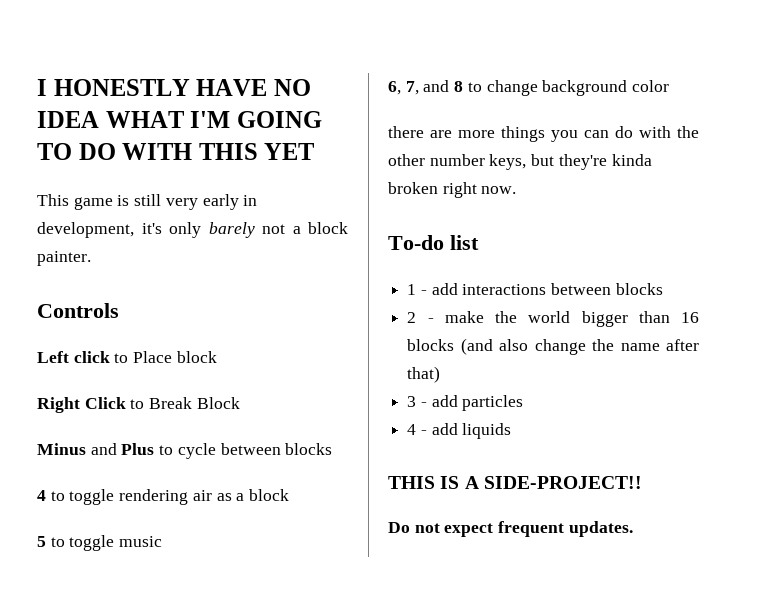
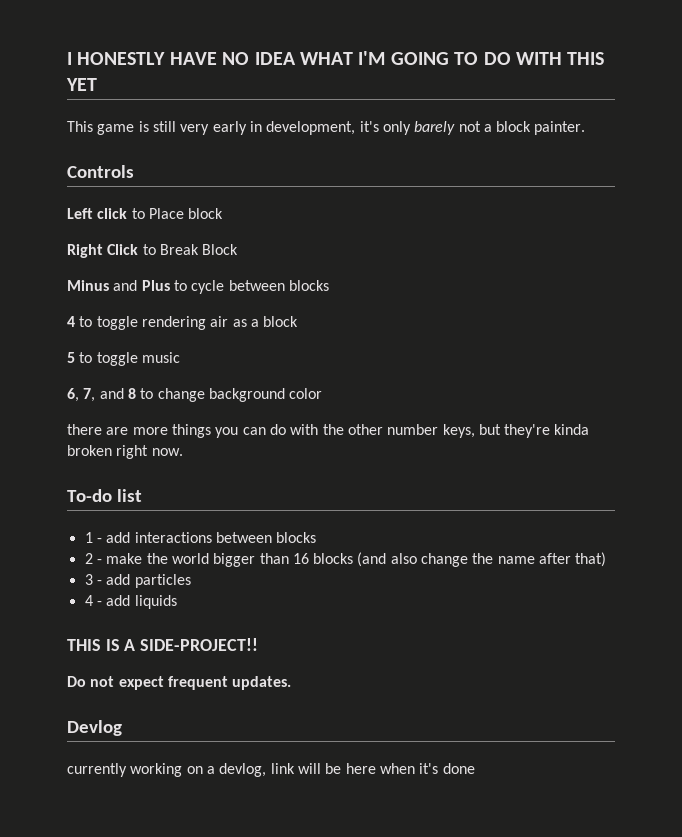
(633, 529) none -> [67,720,122,736] [67,763,475,777] // Devlog // currently working on a devlog, link will be here when it's done

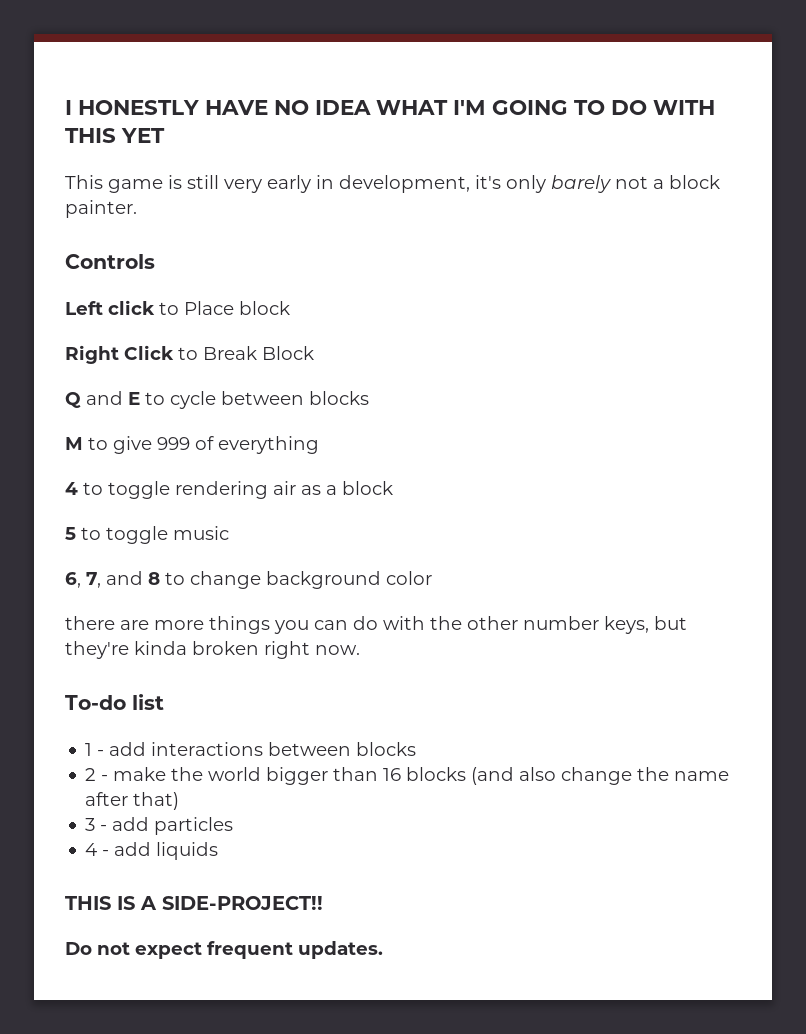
[67,280,170,291] Minus and Plus -> [65,391,140,408] Q and E
(329, 285) none -> [65,436,319,454] // M to give 999 of everything
[67,720,122,736] [67,763,475,777] // Devlog // currently working on a devlog, link will be here when it's done -> (383, 950) none

